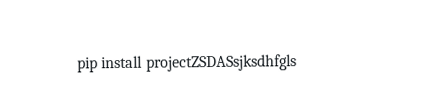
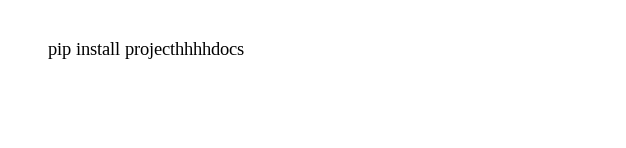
[145,54,297,72] projectZSDASsjksdhfgls -> [125,42,244,59] projecthhhhdocs

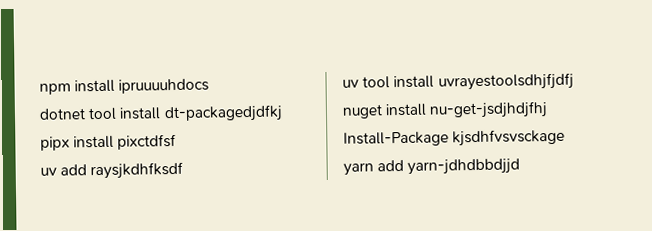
[48,42,244,59] pip install projecthhhhdocs -> [39,78,210,95] [39,104,283,123] [40,133,177,151] [40,161,184,180] [342,72,574,91] [342,101,549,119] [343,128,566,147] [343,158,521,176] npm install ipruuuuhdocs // dotnet tool install dt-packagedjdfkj // pipx install pixctdfsf // uv add raysjkdhfksdf // uv tool install uvrayestoolsdhjfjdfj // nuget install nu-get-jsdjhdjfhj // Install-Package kjsdhfvsvsckage // yarn add yarn-jdhdbbdjjd

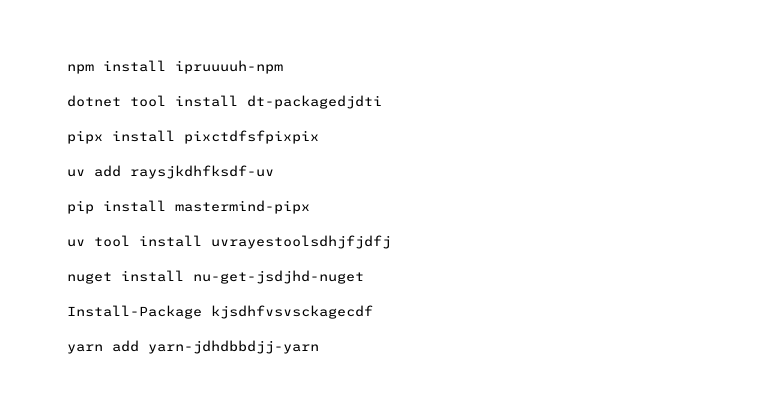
[118,78,210,94] ipruuuuhdocs -> [175,60,283,74] ipruuuuh-npm
[163,104,283,123] dt-packagedjdfkj -> [247,95,382,109] dt-packagedjdti
[117,133,177,150] pixctdfsf -> [184,130,319,144] pixctdfsfpixpix
[90,161,184,180] raysjkdhfksdf -> [130,165,274,179] [67,200,310,214] raysjkdhfksdf-uv // pip install mastermind-pipx
[429,101,549,119] nu-get-jsdjhdjfhj -> [193,270,364,284] nu-get-jsdjhd-nuget
[452,128,566,147] kjsdhfvsvsckage -> [211,305,373,319] kjsdhfvsvsckagecdf
[407,158,521,175] yarn-jdhdbbdjjd -> [148,340,319,354] yarn-jdhdbbdjj-yarn

